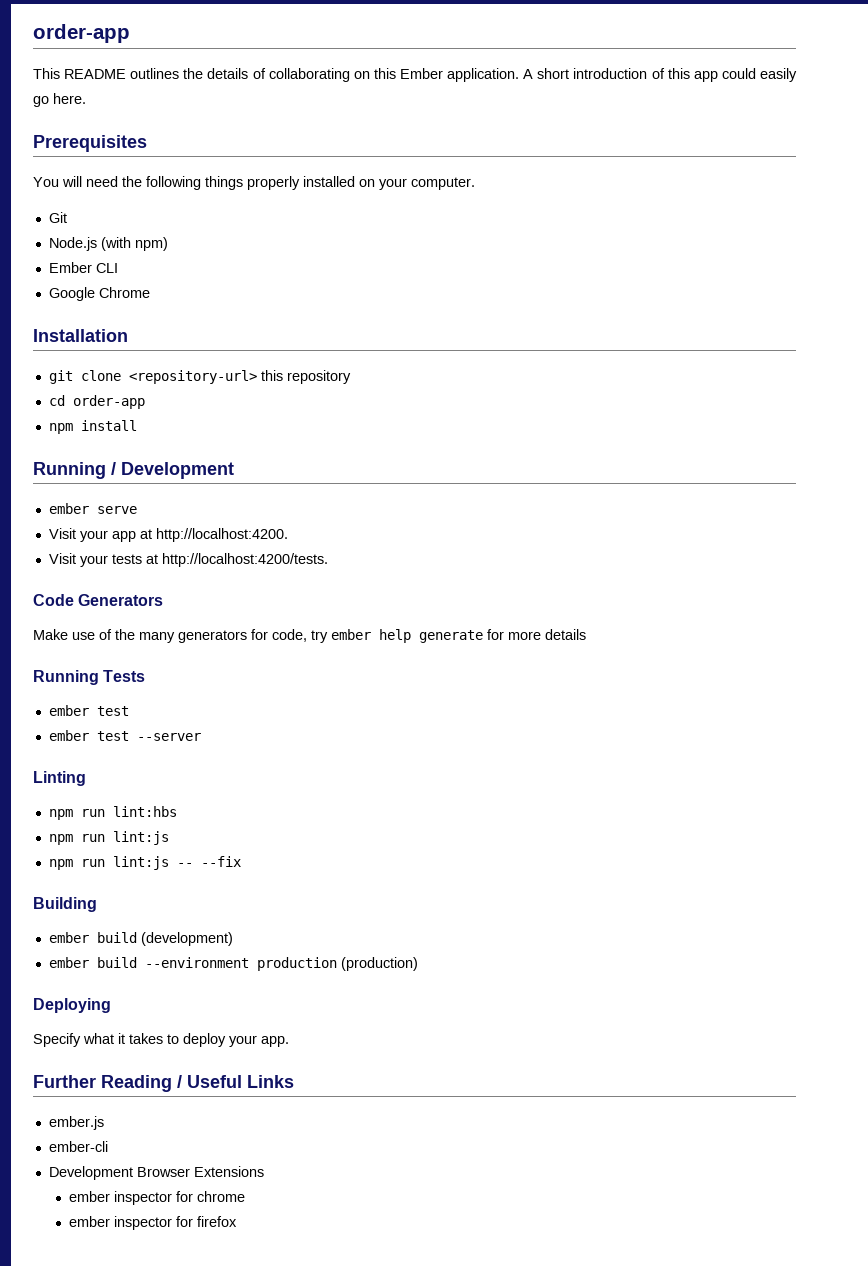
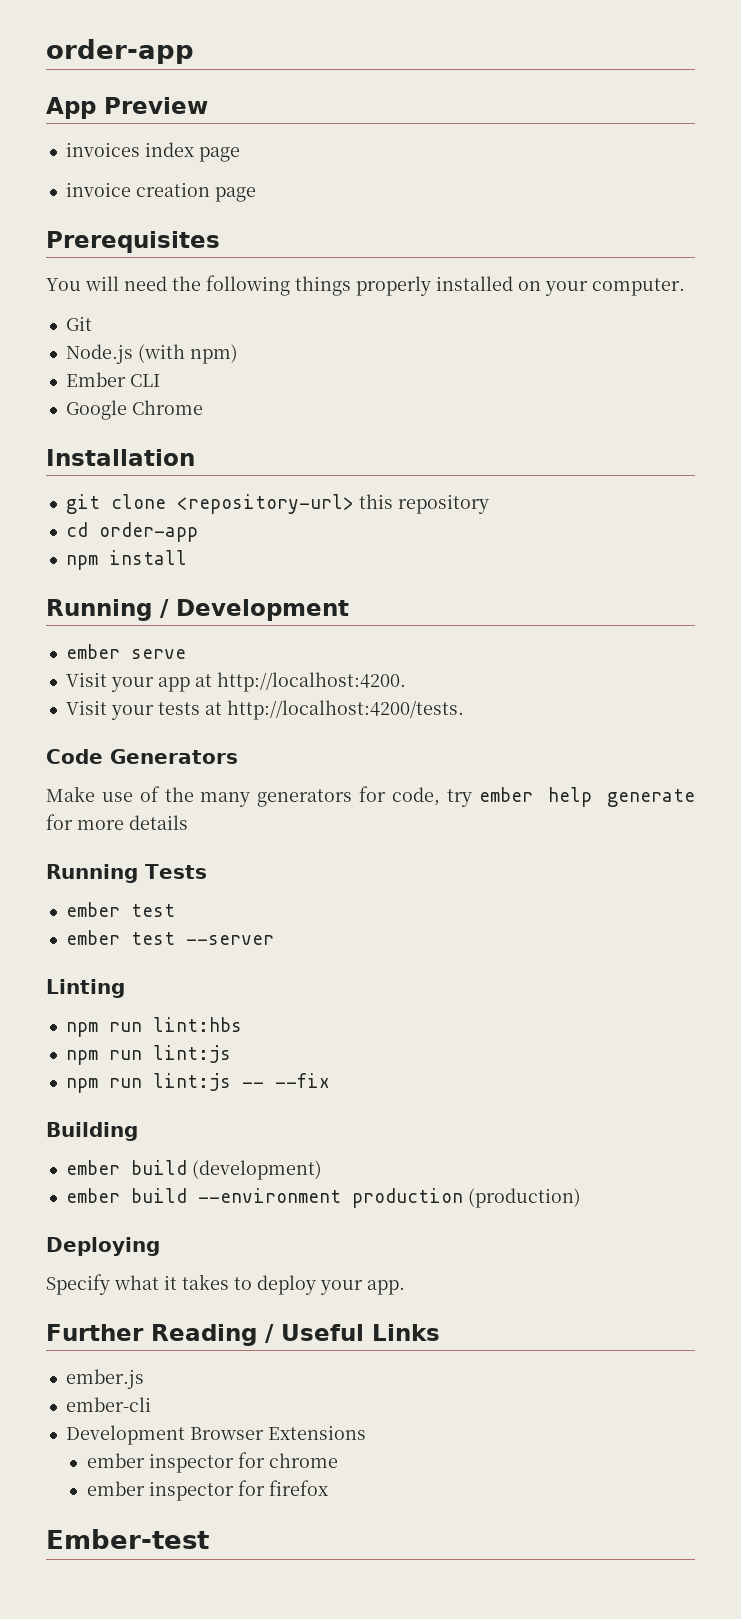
[33,24,130,43] [33,68,797,82] [33,93,86,107] order-app // This README outlines the details of collaborating on this Ember application. A short introduction of this app could easily go here. -> [46,39,194,64] [46,97,208,119] [65,142,240,162] [65,182,256,202] order-app // App Preview // invoices index page // invoice creation page
(237, 1221) none -> [46,1529,209,1549] // Ember-test

